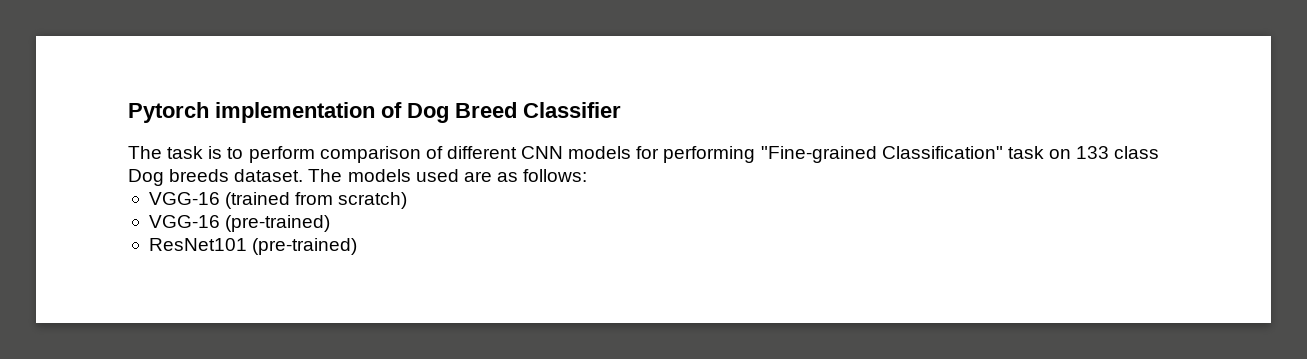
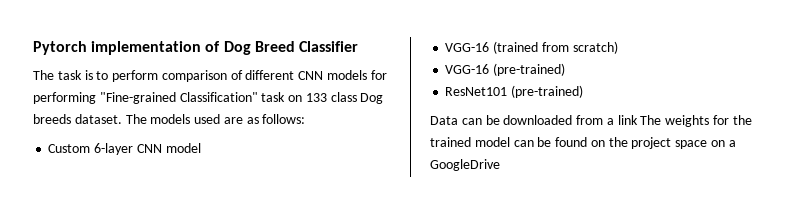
(588, 175) none -> [48,143,201,155] // Custom 6-layer CNN model
(358, 246) none -> [430,115,752,127] [430,137,736,149] [430,159,500,171] // Data can be downloaded from a link The weights for the trained model can be found on the project space on a GoogleDrive

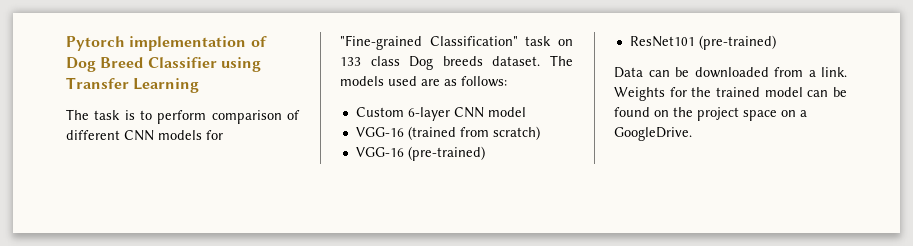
(358, 46) none -> [220,57,261,72] [66,77,200,93] using Transfer Learning
[33,92,96,104] performing -> (223, 135) none
[617,115,710,127] link The weights -> [821,67,847,77] [614,87,665,101] link. Weights
[430,159,500,171] GoogleDrive -> [614,127,692,141] GoogleDrive.

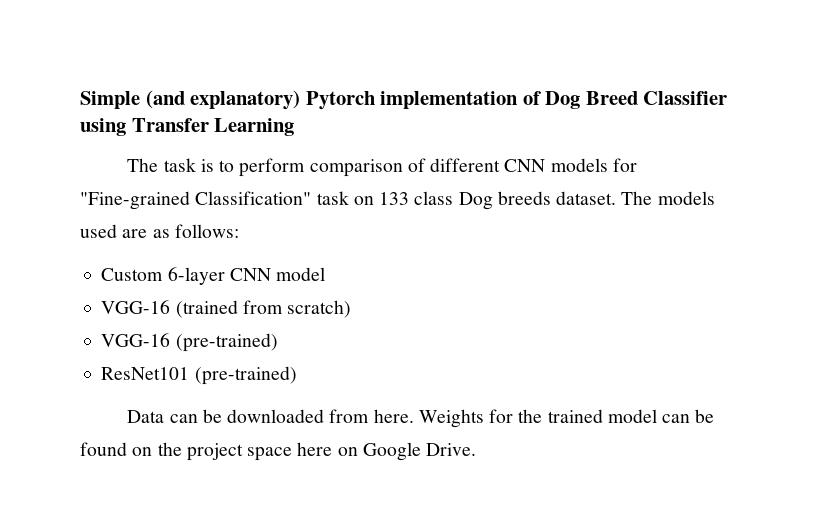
(66, 43) none -> [80,90,301,110] Simple (and explanatory)
[808,67,847,77] a link. -> [373,409,414,423] here.
[781,110,807,117] [614,127,692,141] on a GoogleDrive. -> [297,442,477,461] here on Google Drive.

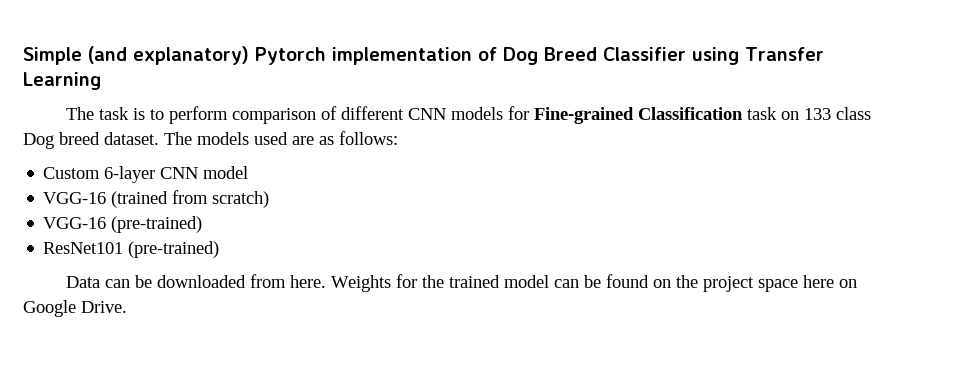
[80,191,312,210] "Fine-grained Classification" -> [533,107,743,124] Fine-grained Classification
[497,191,551,205] breeds -> [59,132,100,145] breed

